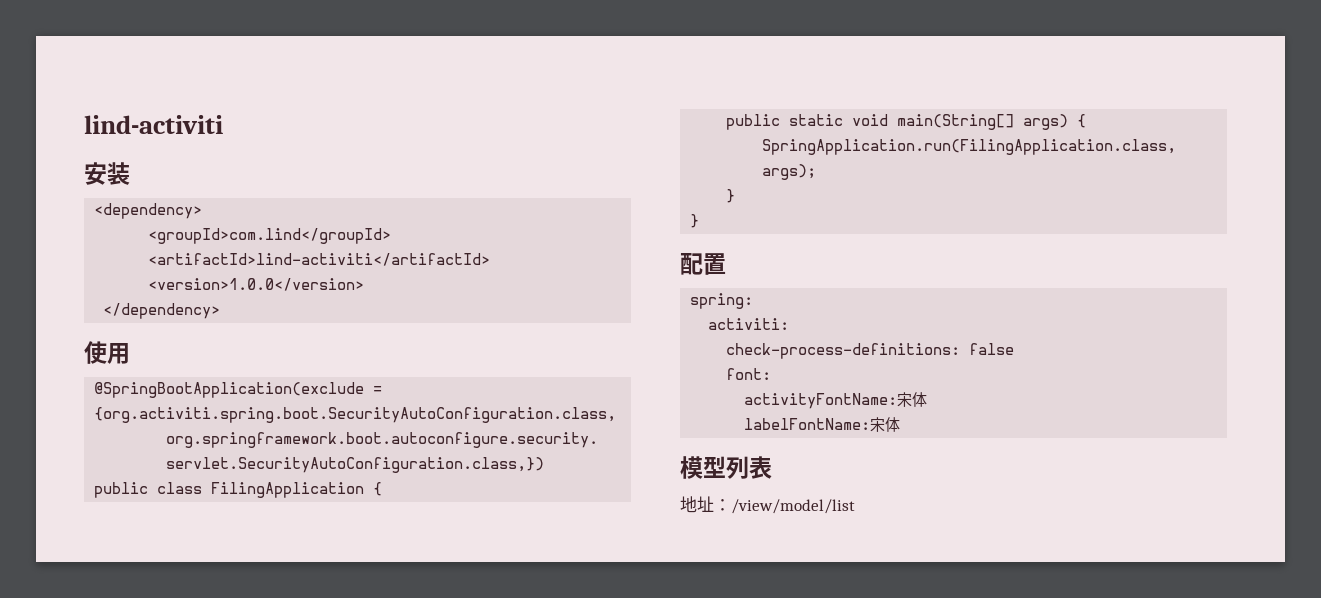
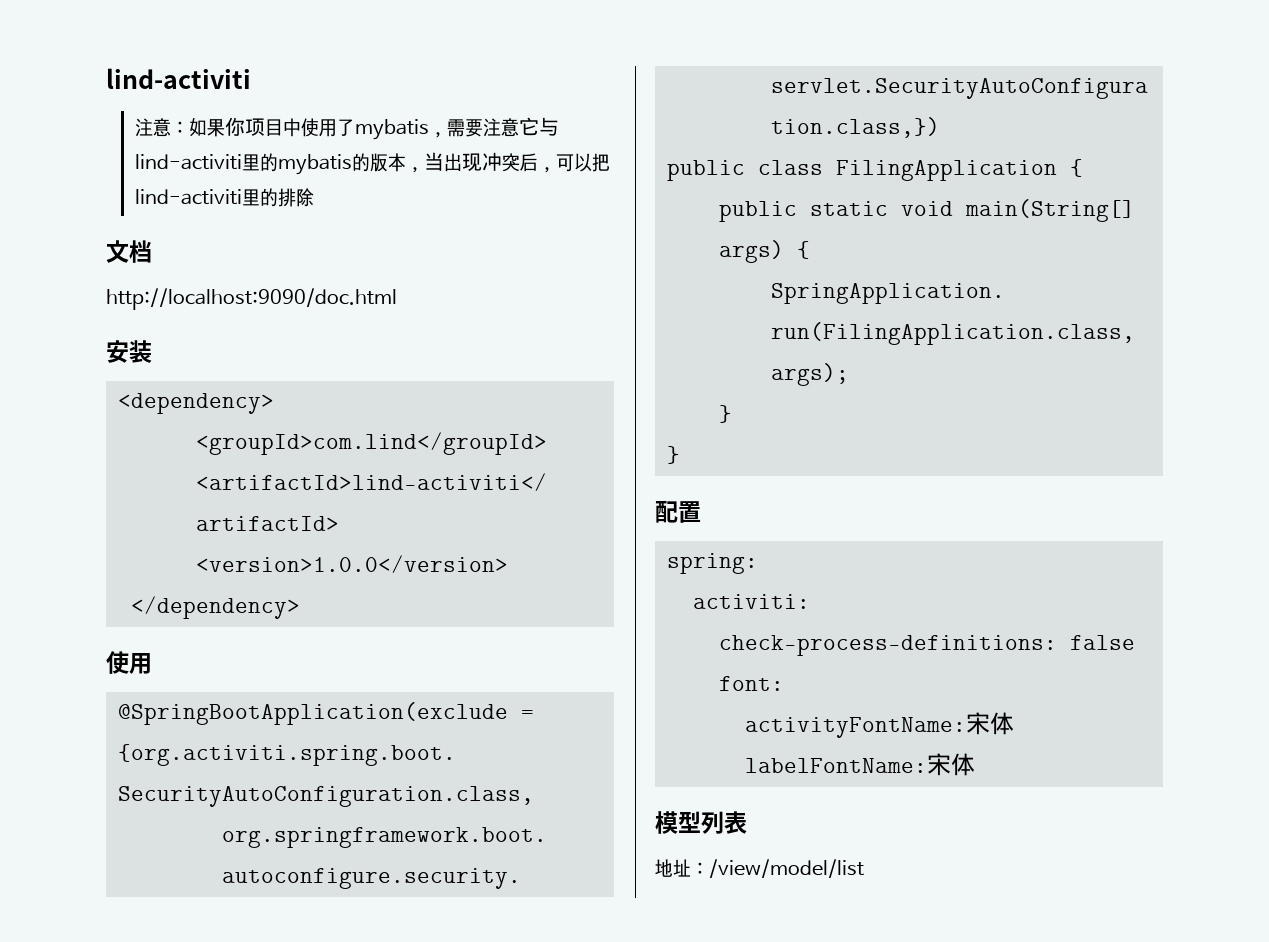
[84,115,223,134] lind-activiti -> [106,68,251,89] [134,117,559,140] [134,152,610,175] [134,188,314,207] [106,240,152,263] [106,288,397,310] lind-activiti // 注意：如果你项目中使用了mybatis，需要注意它与lind-activiti里的mybatis的版本，当出现冲突后，可以把lind-activiti里的排除 // 文档 // http://localhost:9090/doc.html

